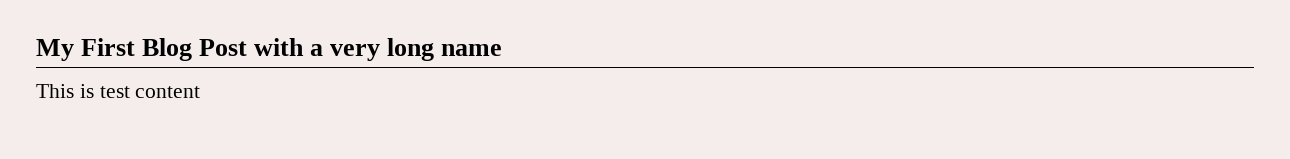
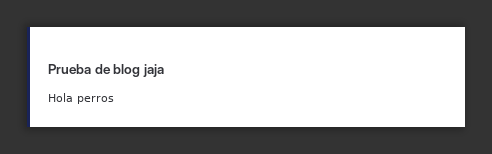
[36,38,503,61] [36,84,201,98] My First Blog Post with a very long name // This is test content -> [48,64,164,77] [48,93,114,104] Prueba de blog jaja // Hola perros

